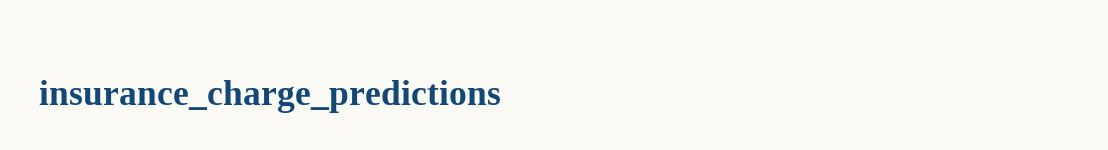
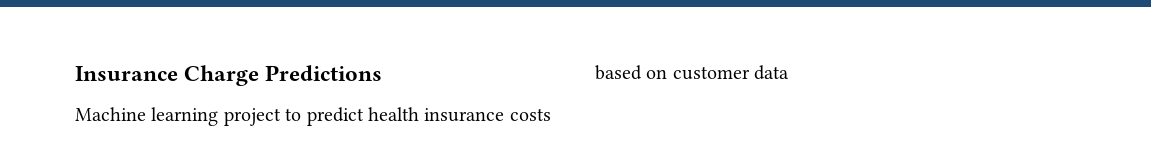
[39,80,501,113] insurance_charge_predictions -> [75,65,383,86] [75,107,551,126] [595,65,790,80] Insurance Charge Predictions // Machine learning project to predict health insurance costs based on customer data

